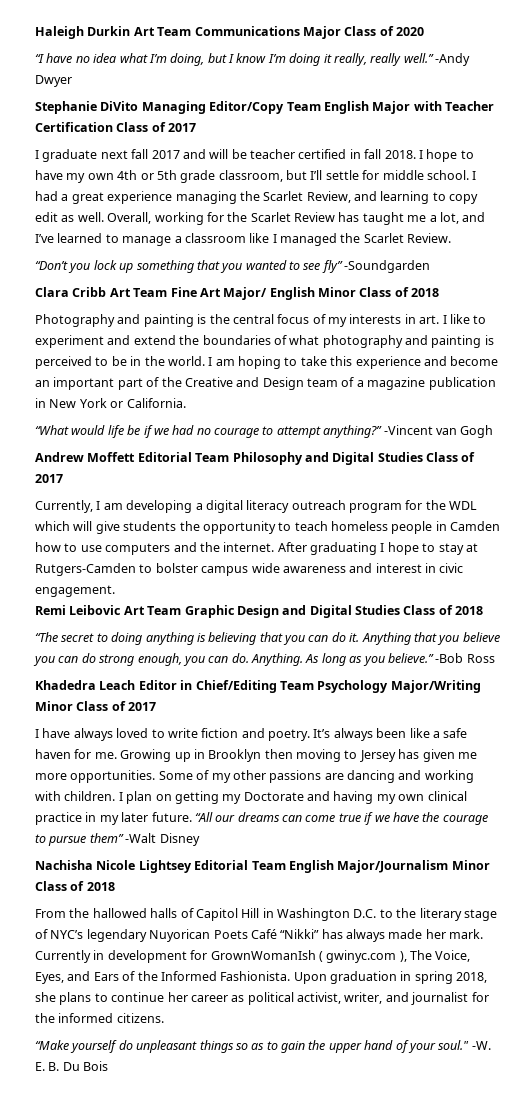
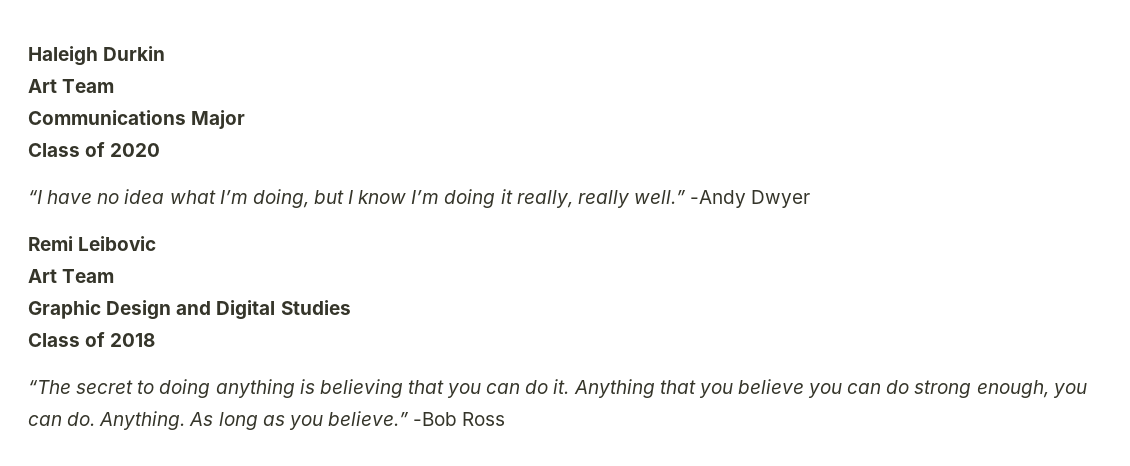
[133,27,192,36] Art Team -> [28,79,115,93] // Art Team //
(341, 32) none -> (246, 119) //
[35,101,494,114] [35,122,197,132] [35,149,474,162] [35,170,477,183] [35,191,479,204] [35,212,486,225] [35,233,452,246] [35,260,431,273] [35,287,440,300] [35,314,487,327] [35,335,494,348] [35,356,499,369] [35,377,496,390] [35,398,186,408] [35,425,494,438] [35,452,476,465] [35,474,63,483] [35,500,478,513] [35,521,501,534] [35,542,478,555] [35,563,464,576] [35,585,115,597] [35,605,182,615] Stephanie DiVito Managing Editor/Copy Team English Major with Teacher Certification Class of 2017 // I graduate next fall 2017 and will be teacher certified in fall 2018. I hope to have my own 4th or 5th grade classroom, but I’ll settle for middle school. I had a great experience managing the Scarlet Review, and learning to copy edit as well. Overall, working for the Scarlet Review has taught me a lot, and I’ve learned to manage a classroom like I managed the Scarlet Review. // “Don’t you lock up something that you wanted to see fly” -Soundgarden // Clara Cribb Art Team Fine Art Major/ English Minor Class of 2018 // Photography and painting is the central focus of my interests in art. I like to experiment and extend the boundaries of what photography and painting is perceived to be in the world. I am hoping to take this experience and become an important part of the Creative and Design team of a magazine publication in New York or California. // “What would life be if we had no courage to attempt anything?” -Vincent van Gogh // Andrew Moffett Editorial Team Philosophy and Digital Studies Class of 2017 // Currently, I am developing a digital literacy outreach program for the WDL which will give students the opportunity to teach homeless people in Camden how to use computers and the internet. After graduating I hope to stay at Rutgers-Camden to bolster campus wide awareness and interest in civic engagement. // Remi Leibovic Art Team -> [28,236,157,251] [28,269,115,283] Remi Leibovic // Art Team //
(400, 610) none -> (351, 307) //
[35,680,481,693] [35,701,157,711] [35,728,468,741] [35,749,477,762] [35,770,474,783] [35,791,467,804] [35,812,488,825] [35,833,200,846] [35,860,490,873] [35,881,115,891] [35,908,497,921] [35,929,484,942] [35,950,471,963] [35,971,488,984] [35,992,489,1005] [35,1013,164,1023] [35,1040,491,1053] [35,1061,109,1071] // Khadedra Leach Editor in Chief/Editing Team Psychology Major/Writing Minor Class of 2017 // I have always loved to write fiction and poetry. It’s always been like a safe haven for me. Growing up in Brooklyn then moving to Jersey has given me more opportunities. Some of my other passions are dancing and working with children. I plan on getting my Doctorate and having my own clinical practice in my later future. “All our dreams can come true if we have the courage to pursue them” -Walt Disney // Nachisha Nicole Lightsey Editorial Team English Major/Journalism Minor Class of 2018 // From the hallowed halls of Capitol Hill in Washington D.C. to the literary stage of NYC’s legendary Nuyorican Poets Café “Nikki” has always made her mark. Currently in development for GrownWomanIsh ( gwinyc.com ), The Voice, Eyes, and Ears of the Informed Fashionista. Upon graduation in spring 2018, she plans to continue her career as political activist, writer, and journalist for the informed citizens. // “Make yourself do unpleasant things so as to gain the upper hand of your soul." -W. E. B. Du Bois -> (506, 419) none

